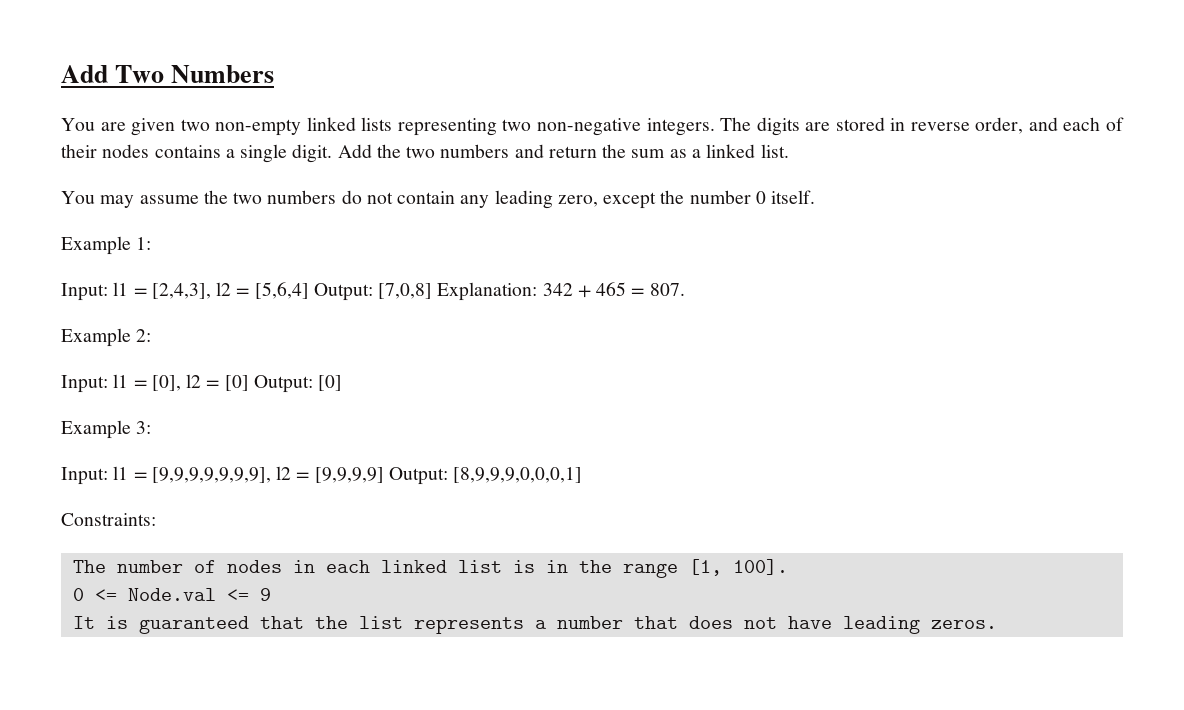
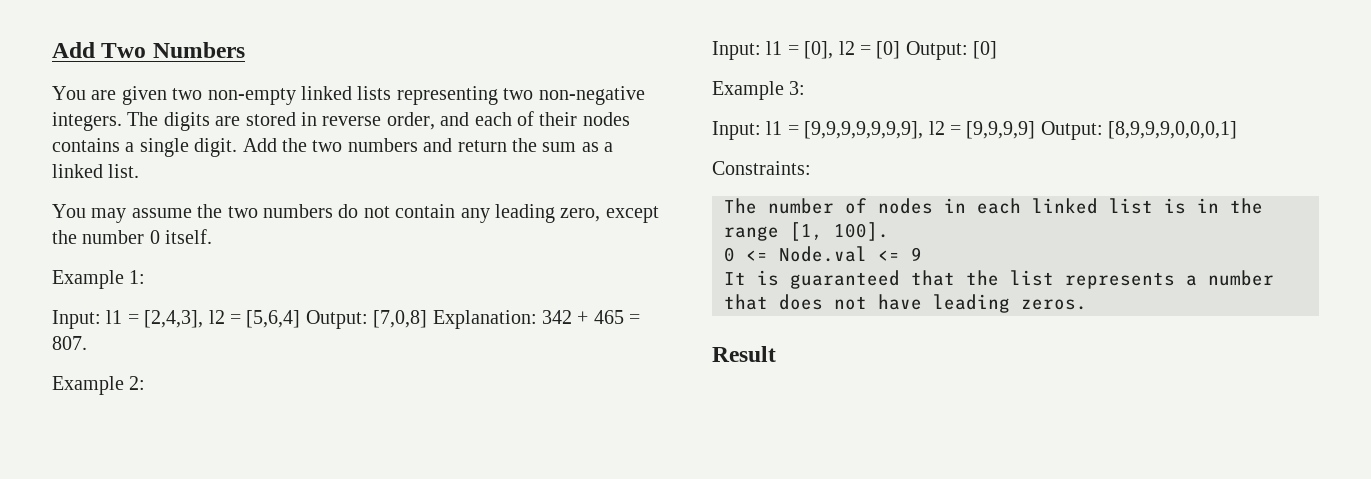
(997, 624) none -> [712,346,776,362] // Result

